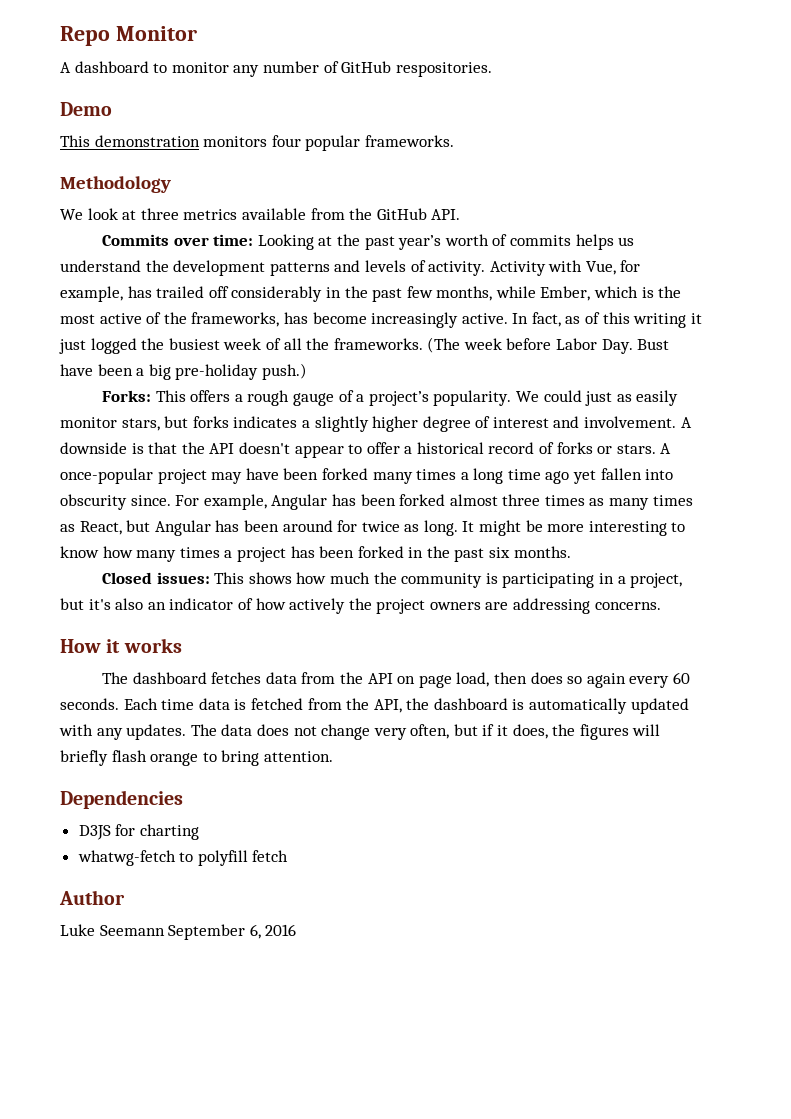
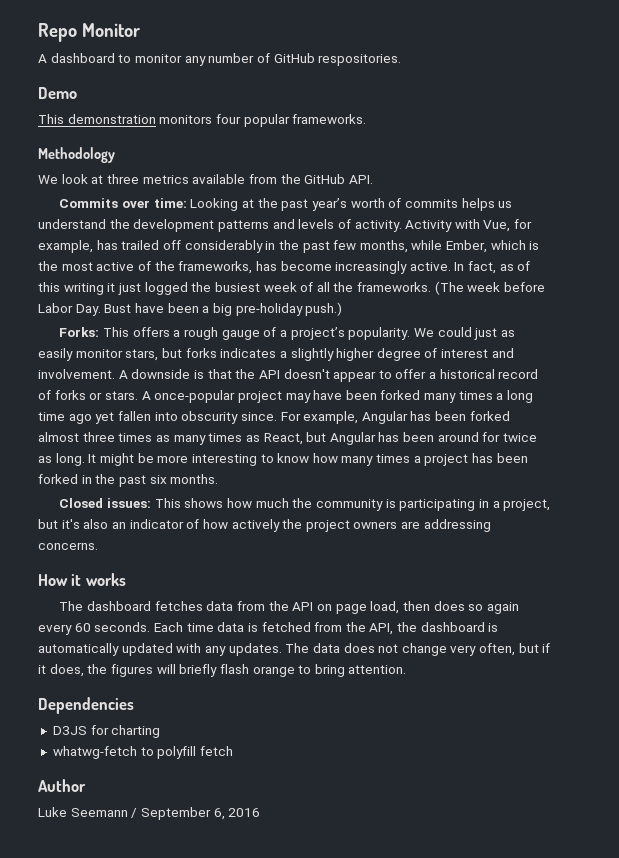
(165, 930) none -> [131,808,138,818] /

